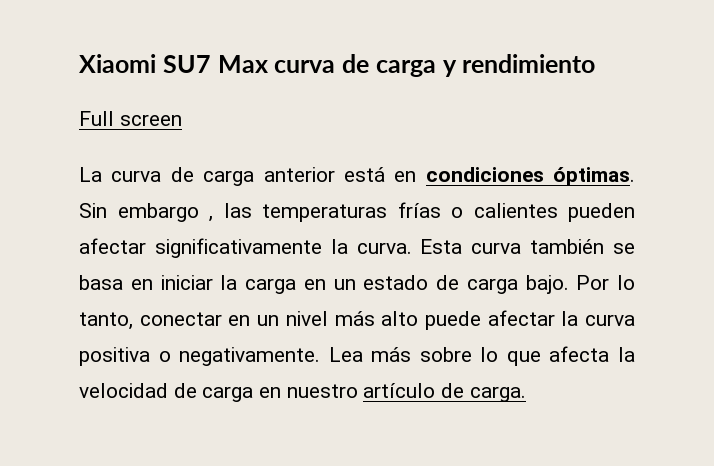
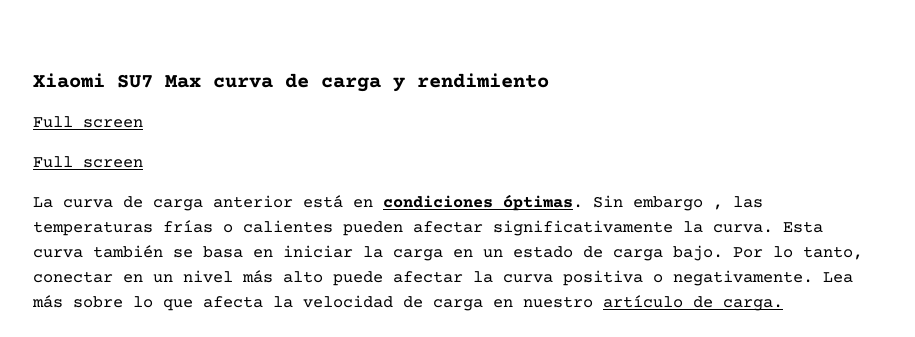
(182, 120) none -> [33,156,143,168] // Full screen

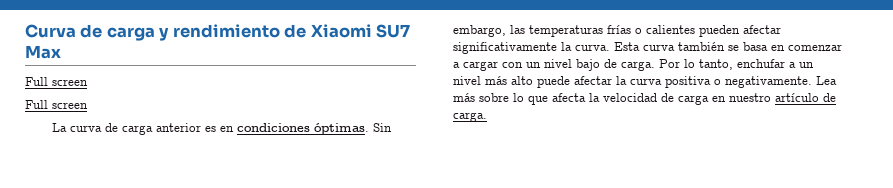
[33,73,273,88] Xiaomi SU7 Max curva -> [25,24,76,38] Curva
(549, 80) none -> [284,24,411,38] [25,45,61,59] de Xiaomi SU7 Max
[303,195,343,208] está -> [204,126,216,132] es
[633,196,723,211] embargo , -> [453,25,506,37] embargo,
[283,245,723,261] iniciar la carga en un estado de carga bajo. -> [788,44,842,51] [453,59,655,71] comenzar a cargar con un nivel bajo de carga.
[33,271,143,283] conectar en -> [737,59,796,68] enchufar a

